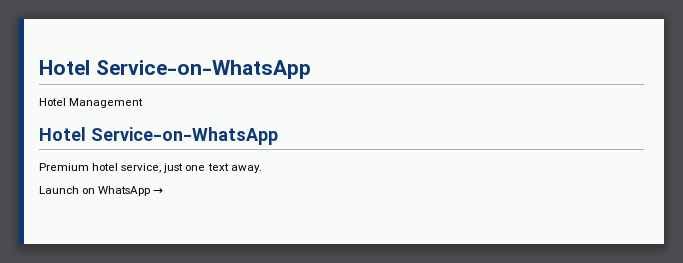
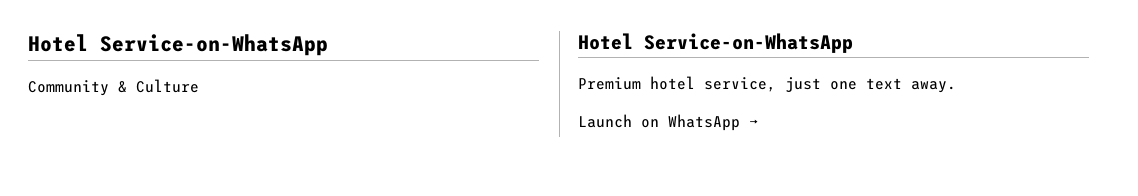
[39,60,311,79] [39,98,144,108] Hotel Service-on-WhatsApp // Hotel Management -> [28,34,328,56] [28,79,199,96] Hotel Service-on-WhatsApp // Community & Culture

